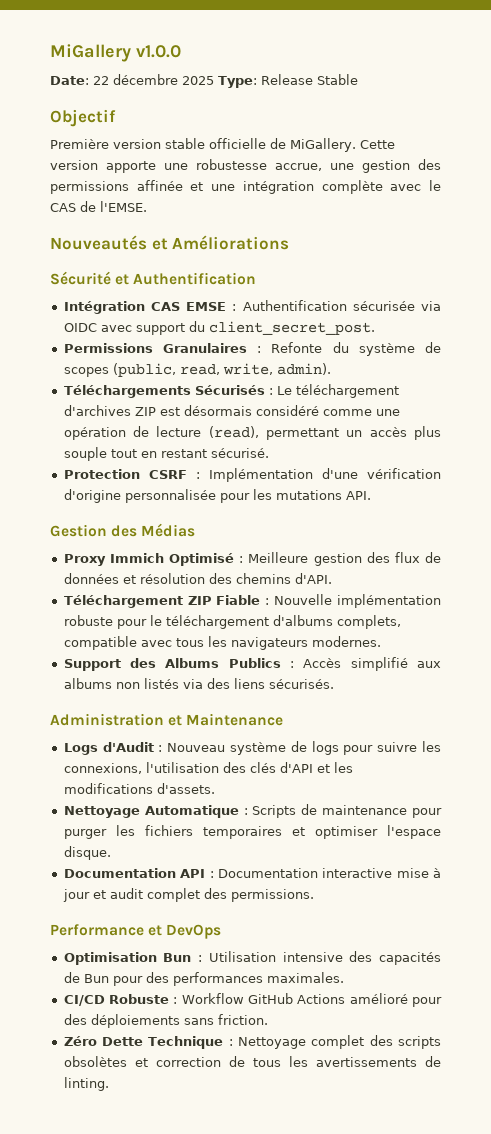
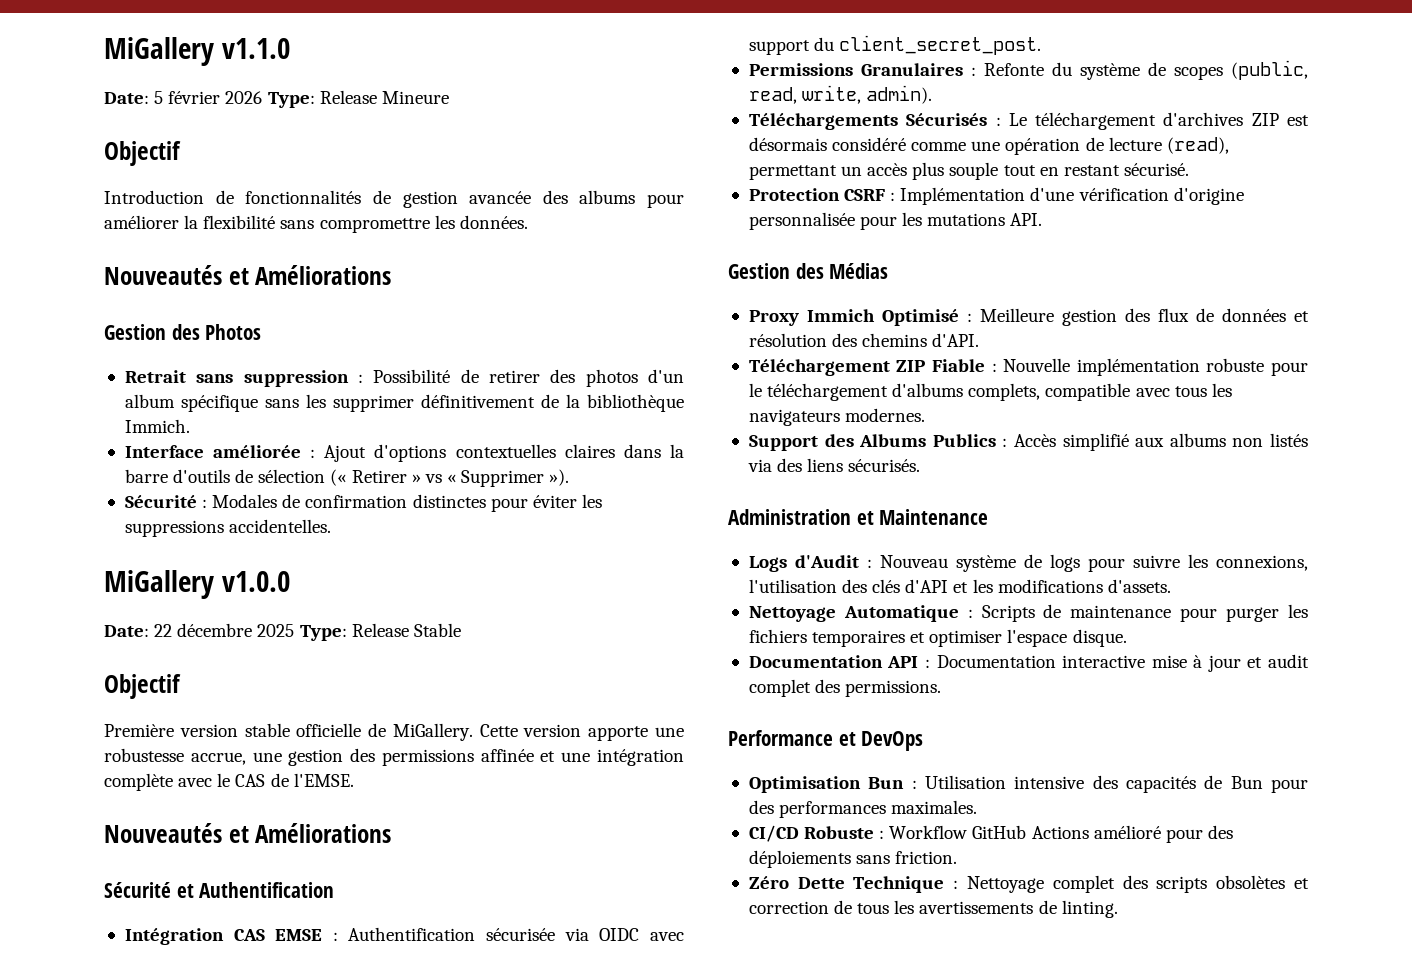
[50,44,131,62] MiGallery -> [104,37,290,66] [104,90,449,108] [104,141,181,166] [104,190,684,208] [104,215,528,233] [104,265,392,285] [104,324,262,340] [124,369,684,387] [124,394,684,412] [124,419,190,433] [124,444,685,462] [124,469,570,487] [124,494,602,512] [124,519,332,537] [104,570,214,599] MiGallery v1.1.0 // Date: 5 février 2026 Type: Release Mineure // Objectif // Introduction de fonctionnalités de gestion avancée des albums pour améliorer la flexibilité sans compromettre les données. // Nouveautés et Améliorations // Gestion des Photos // Retrait sans suppression : Possibilité de retirer des photos d'un album spécifique sans les supprimer définitivement de la bibliothèque Immich. // Interface améliorée : Ajout d'options contextuelles claires dans la barre d'outils de sélection (« Retirer » vs « Supprimer »). // Sécurité : Modales de confirmation distinctes pour éviter les suppressions accidentelles. // MiGallery

